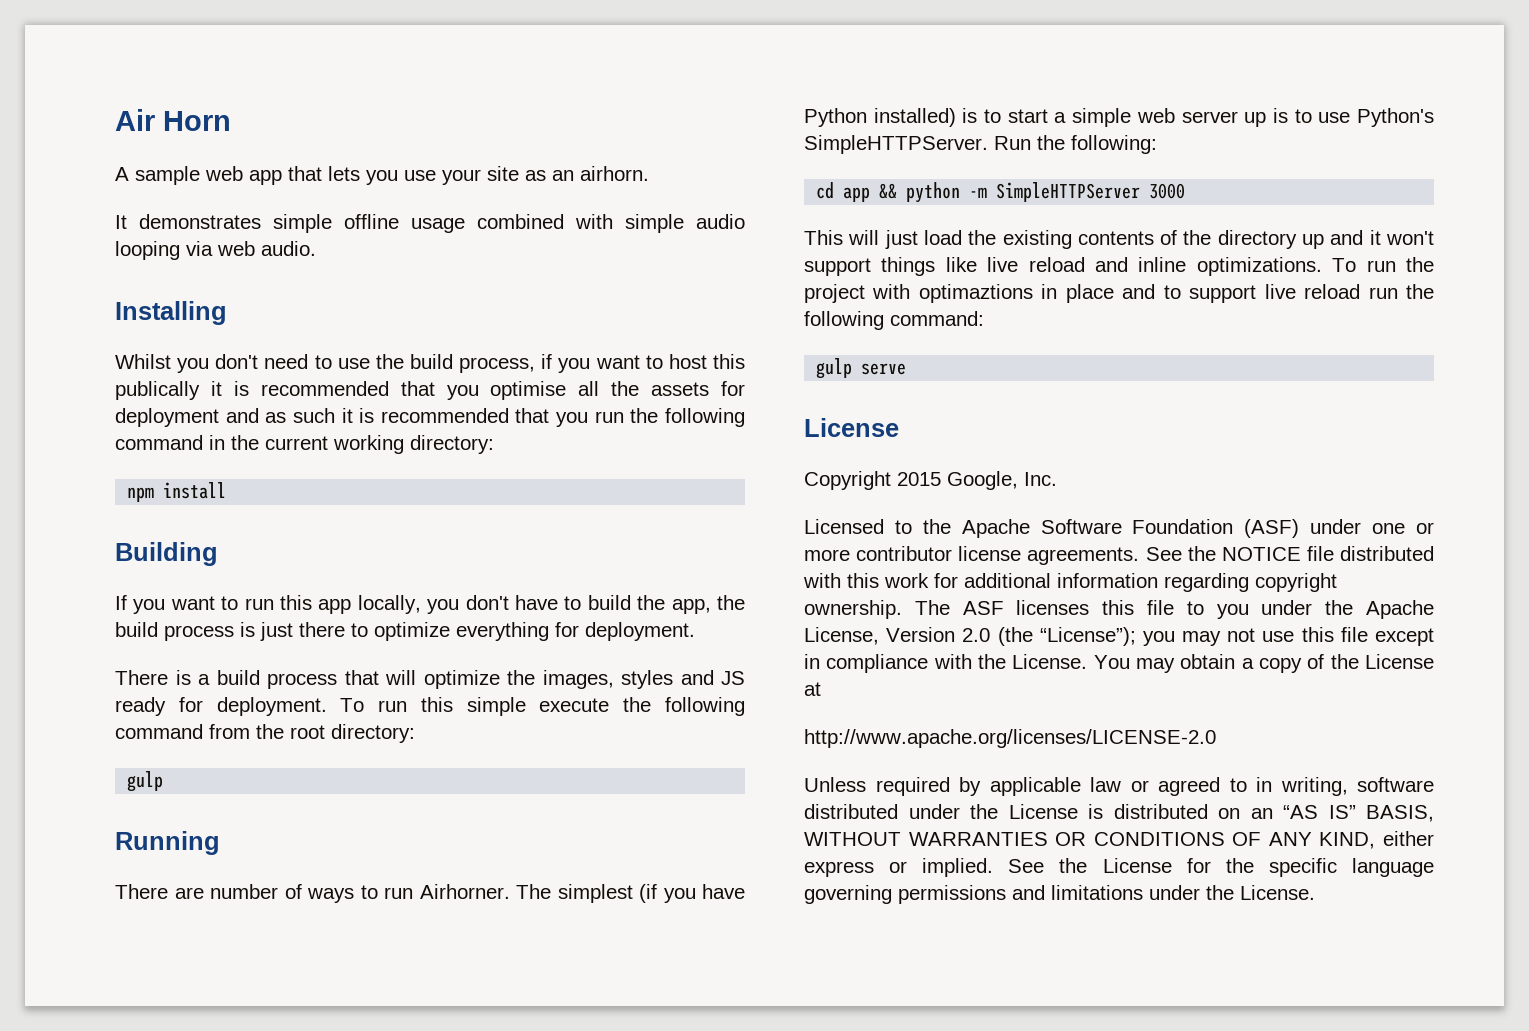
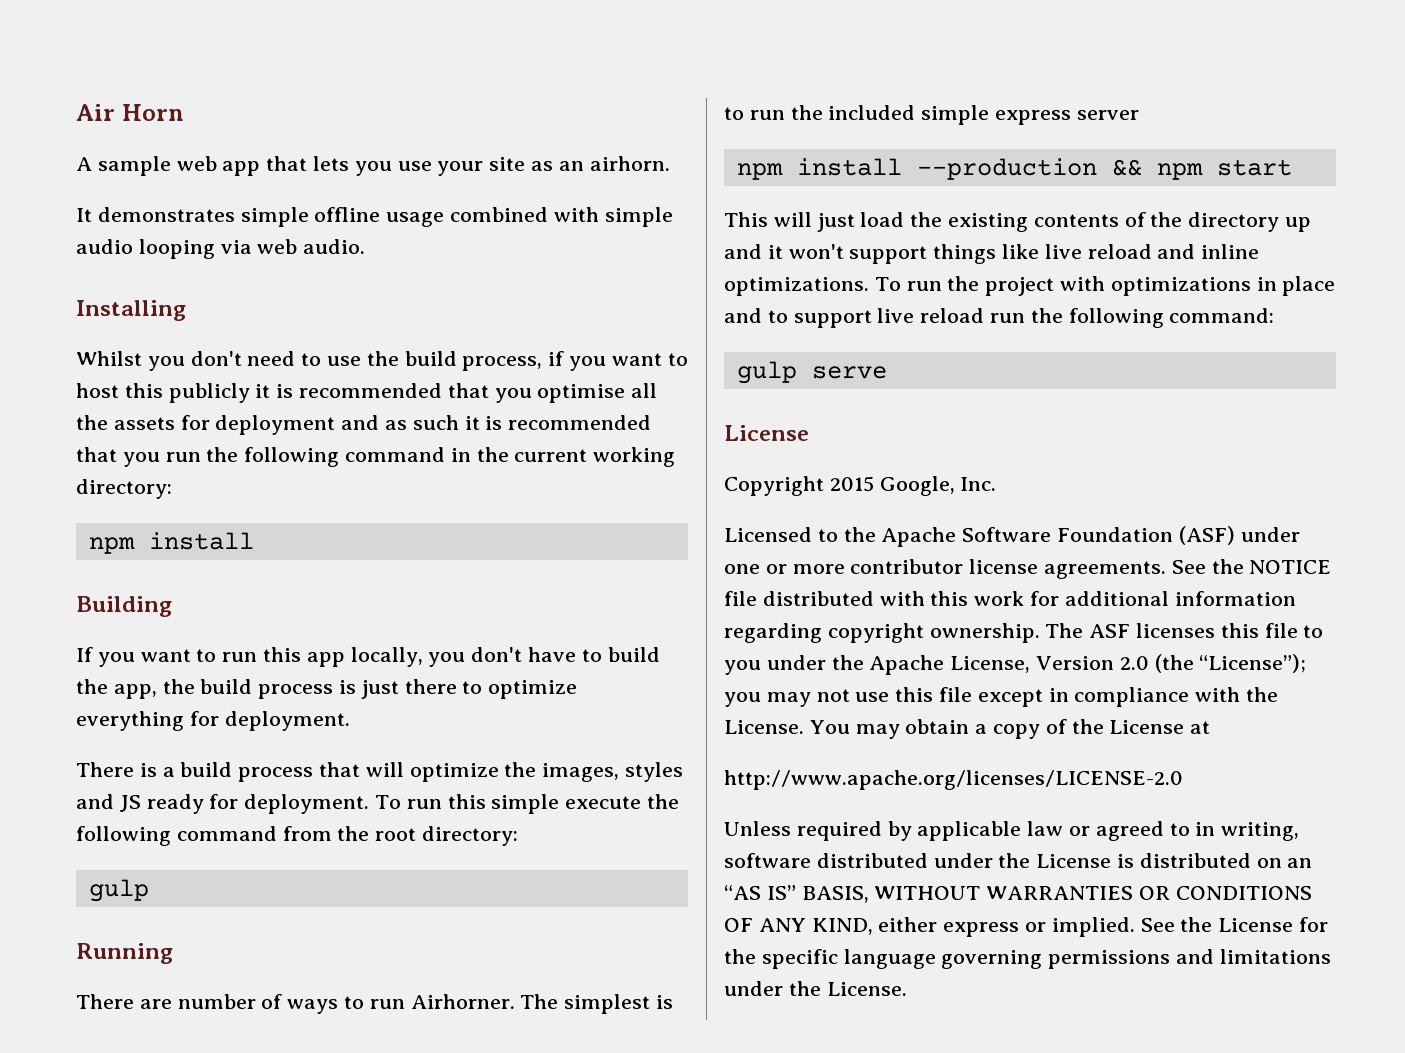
[115,381,200,400] publically -> [168,383,250,403] publicly
[639,884,745,903] [804,108,1434,127] [804,135,1157,154] [816,182,1186,203] (if you have Python installed) is to start a simple web server up is to use Python's SimpleHTTPServer. Run the following: // cd app && python -m SimpleHTTPServer 3000 -> [656,995,674,1009] [724,105,1139,125] [736,158,1292,180] is to run the included simple express server // npm install --production && npm start
[918,284,1033,303] optimaztions -> [1110,277,1251,296] optimizations

